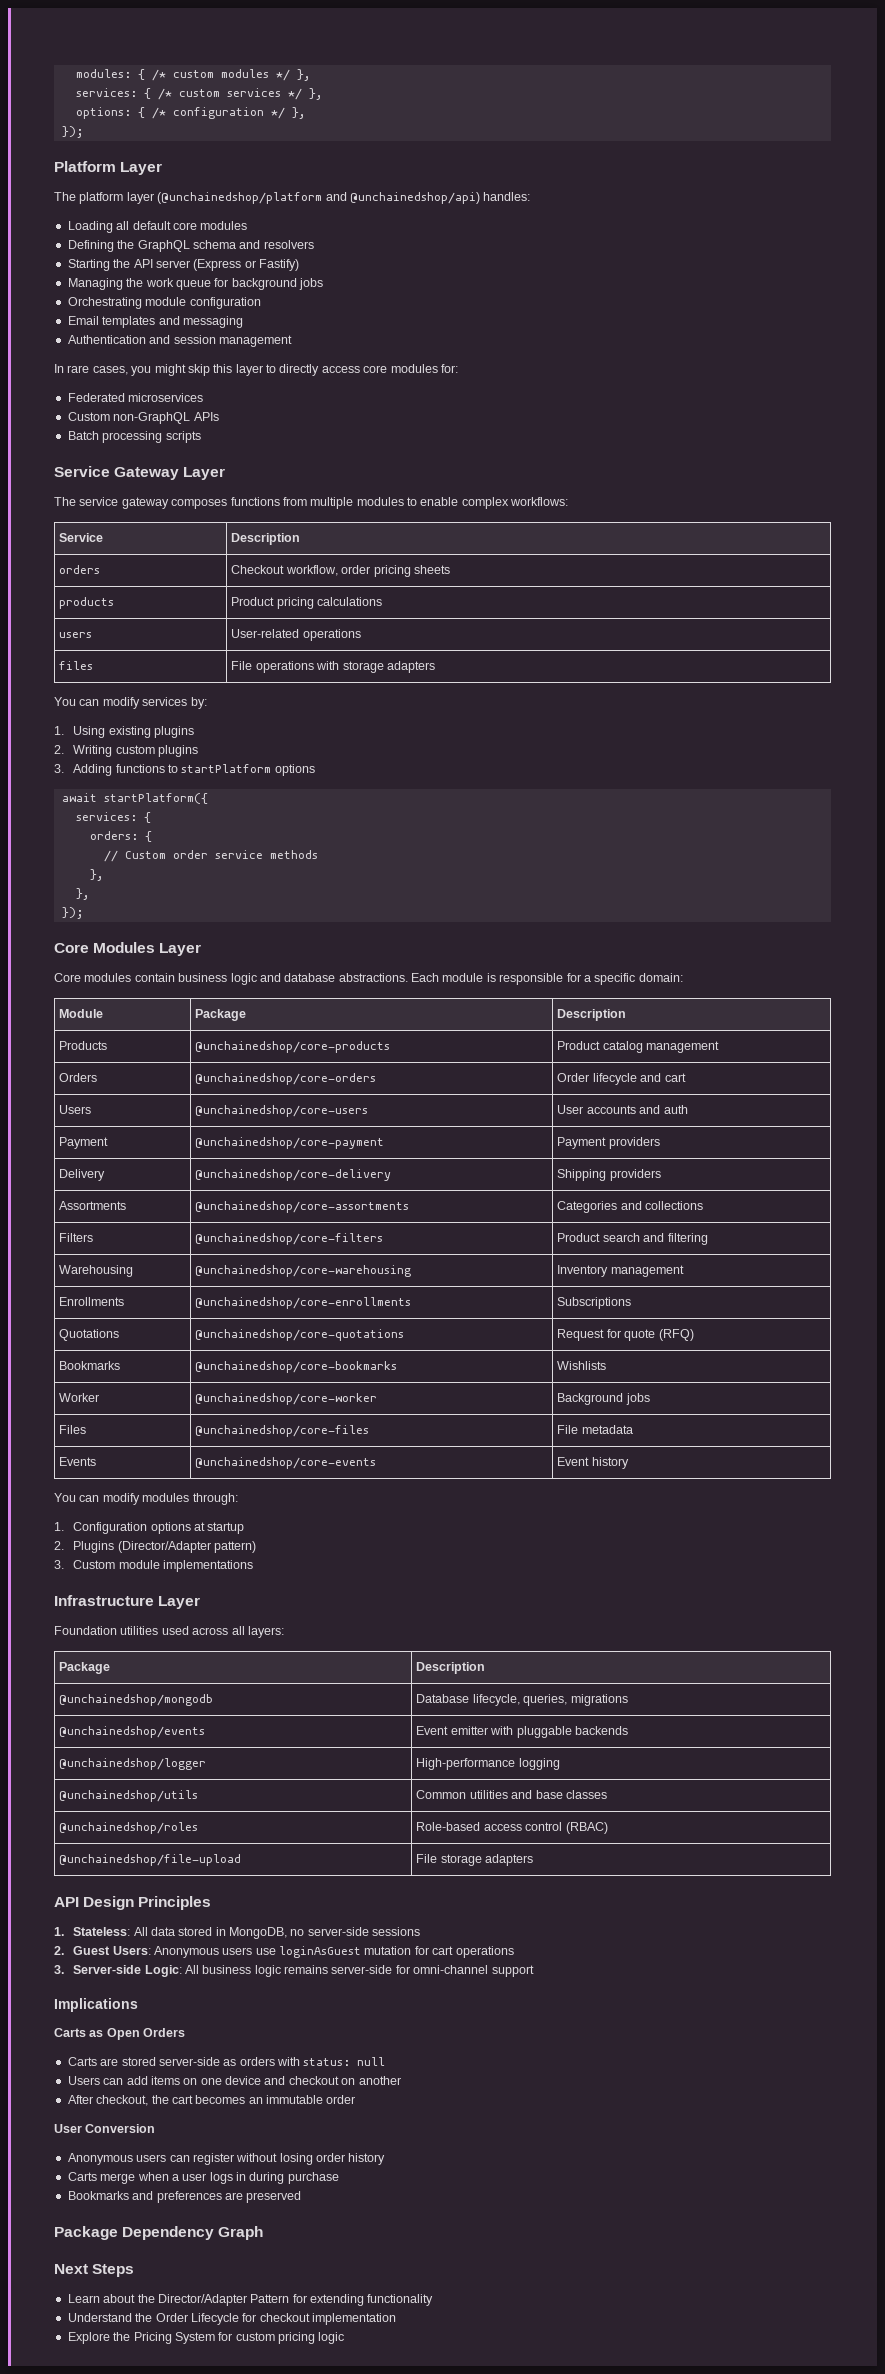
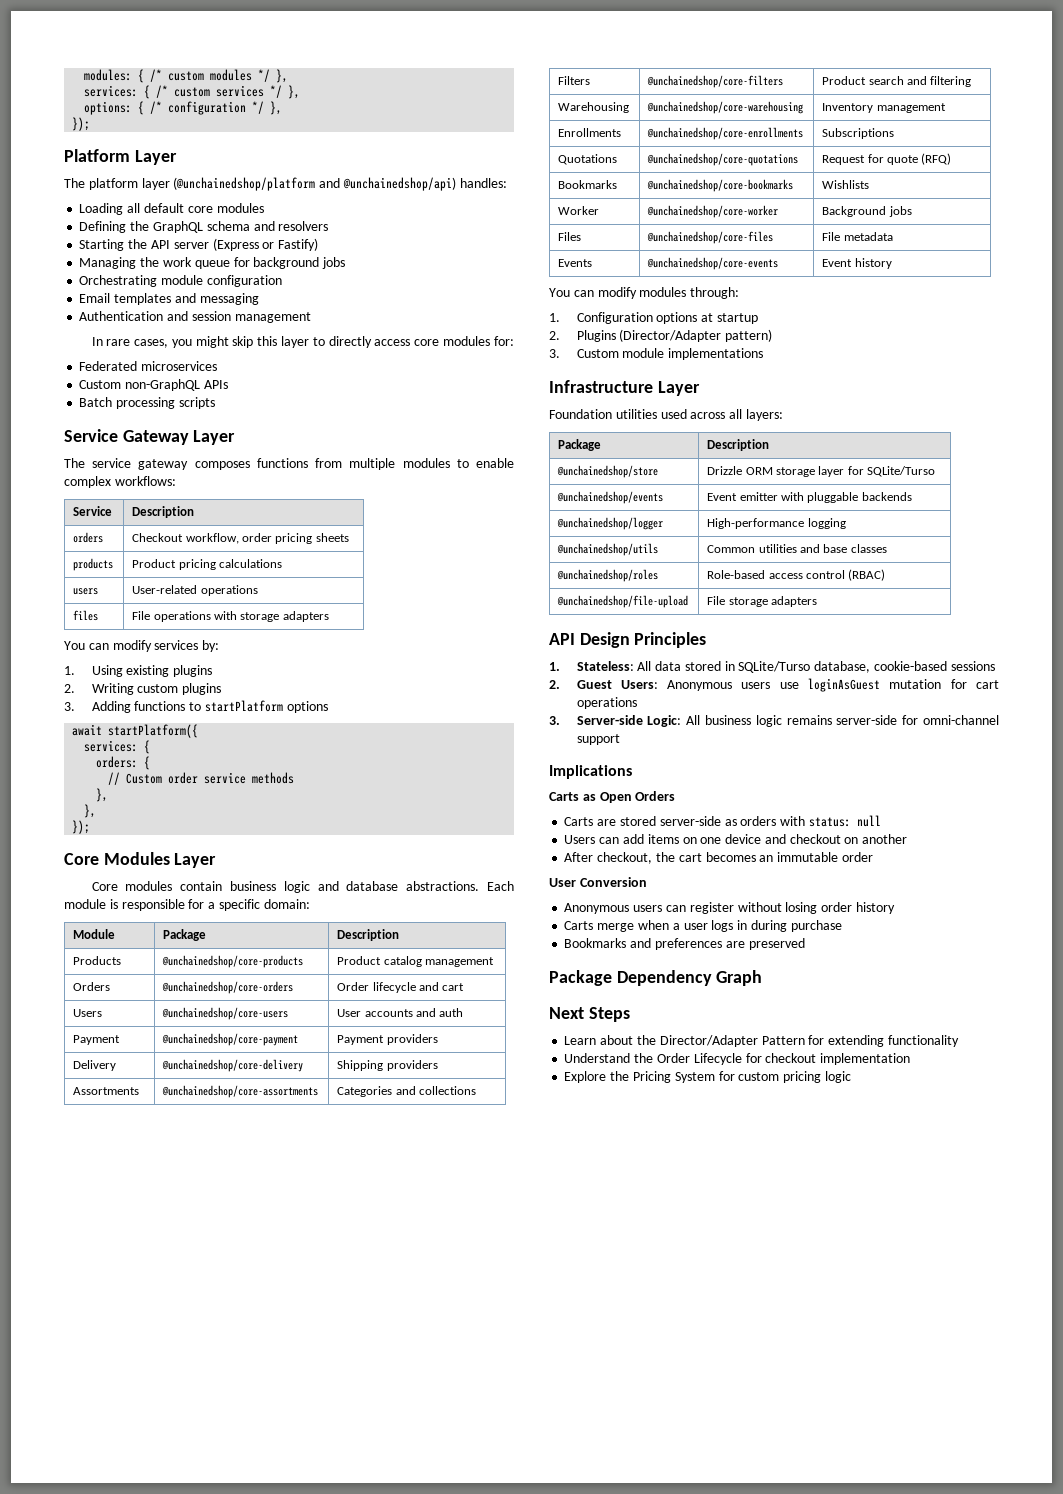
[59,1694,214,1706] [416,1694,628,1706] @unchainedshop/mongodb | Database lifecycle, queries, migrations -> [557,465,659,478] [707,466,936,477] @unchainedshop/store | Drizzle ORM storage layer for SQLite/Turso
[229,1927,369,1939] MongoDB, no server-side -> [738,661,948,673] SQLite/Turso database, cookie-based

